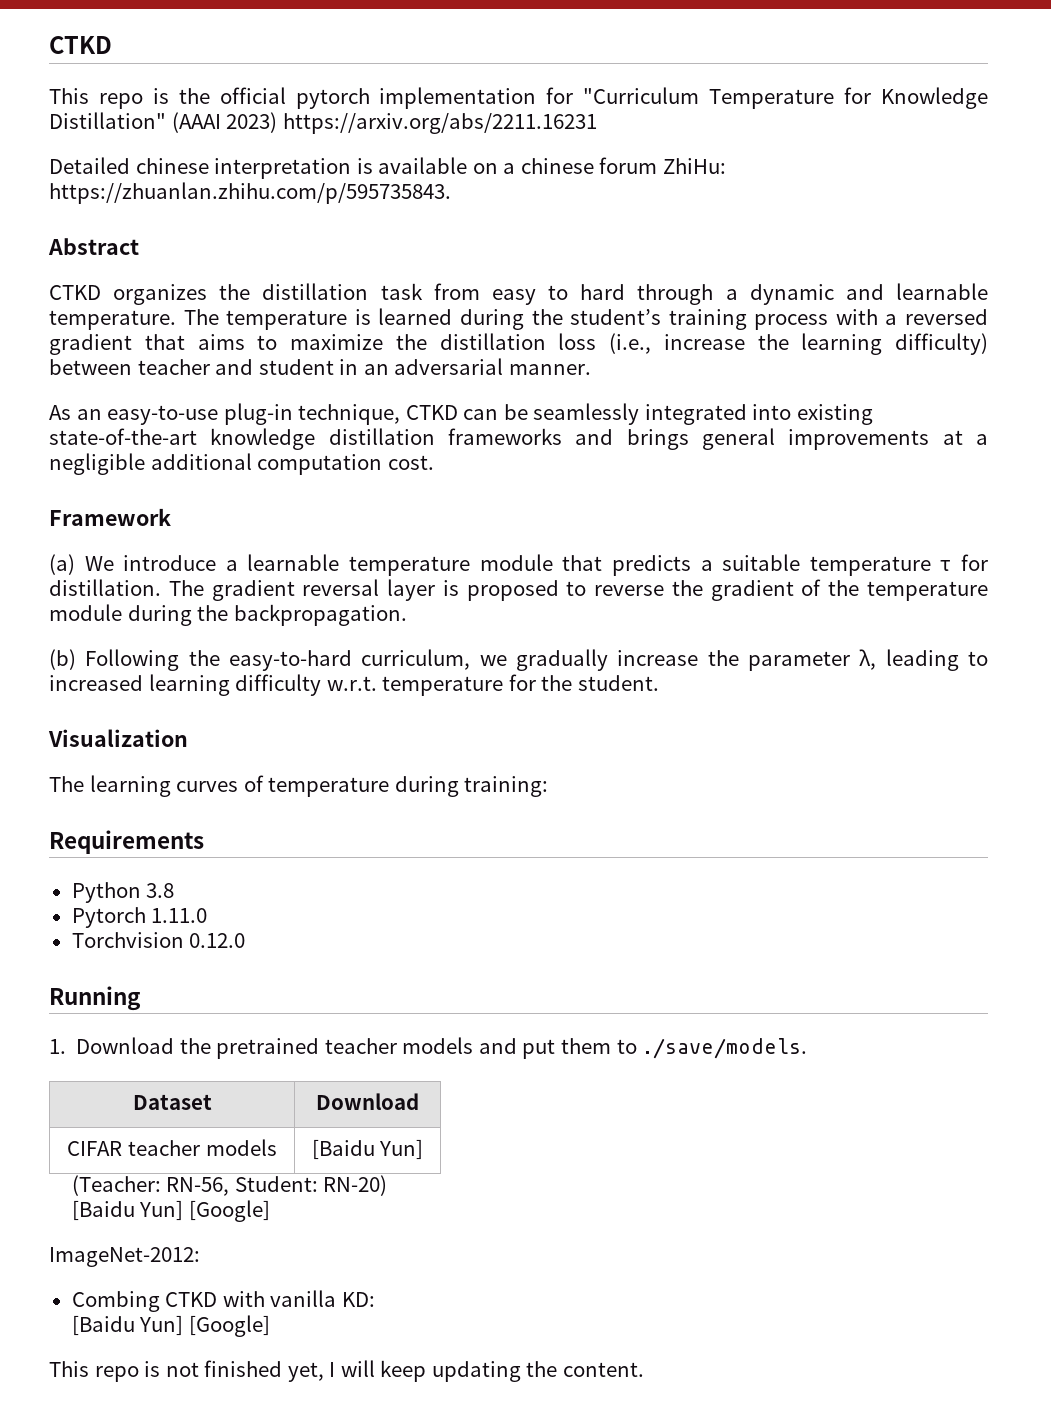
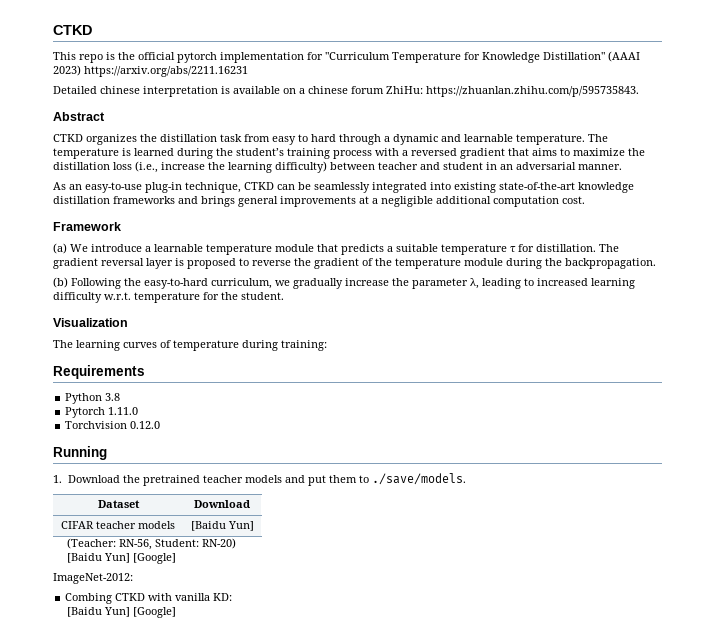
[49,1360,644,1382] // This repo is not finished yet, I will keep updating the content. -> (177, 612) none

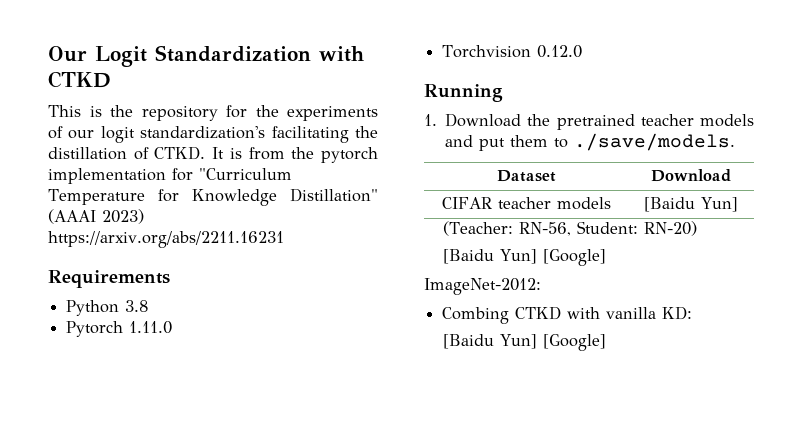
(53, 30) none -> [48,45,364,67] Our Logit Standardization with
[79,54,103,63] repo -> (81, 111) none
[138,52,175,60] official -> [141,105,378,121] [48,126,378,143] [48,146,315,160] repository for the experiments of our logit standardization's facilitating the distillation of CTKD. It is from the
[53,86,639,97] [53,112,105,121] [53,134,608,145] [53,148,645,159] [53,161,622,173] [53,182,634,193] [53,196,585,207] [53,222,121,231] [53,243,619,255] [53,258,656,269] [53,277,635,289] [53,292,284,303] [53,318,128,327] [53,340,327,351] // Detailed chinese interpretation is available on a chinese forum ZhiHu: https://zhuanlan.zhihu.com/p/595735843. // Abstract // CTKD organizes the distillation task from easy to hard through a dynamic and learnable temperature. The temperature is learned during the student’s training process with a reversed gradient that aims to maximize the distillation loss (i.e., increase the learning difficulty) between teacher and student in an adversarial manner. // As an easy-to-use plug-in technique, CTKD can be seamlessly integrated into existing state-of-the-art knowledge distillation frameworks and brings general improvements at a negligible additional computation cost. // Framework // (a) We introduce a learnable temperature module that predicts a suitable temperature τ for distillation. The gradient reversal layer is proposed to reverse the gradient of the temperature module during the backpropagation. // (b) Following the easy-to-hard curriculum, we gradually increase the parameter λ, leading to increased learning difficulty w.r.t. temperature for the student. // Visualization // The learning curves of temperature during training: -> (284, 239) none

